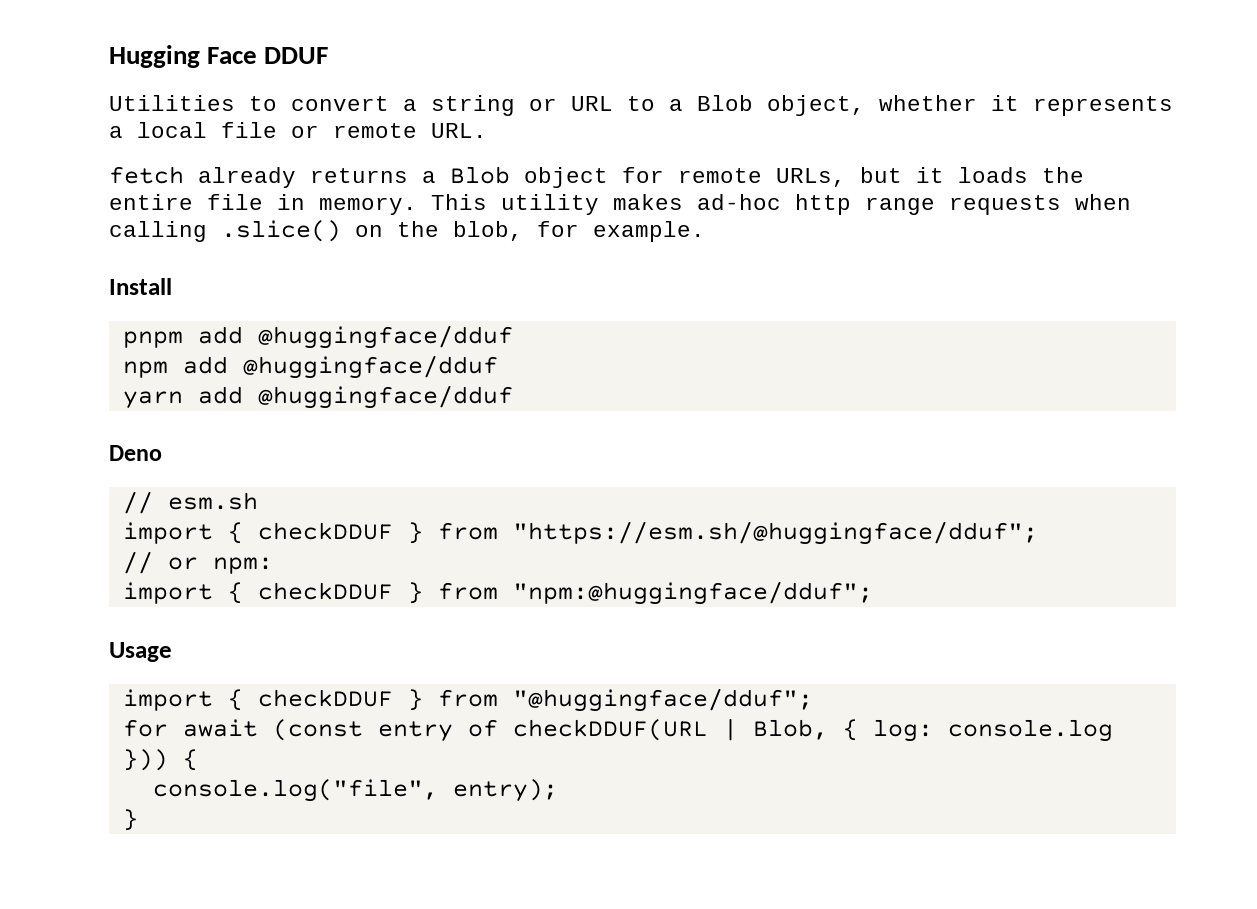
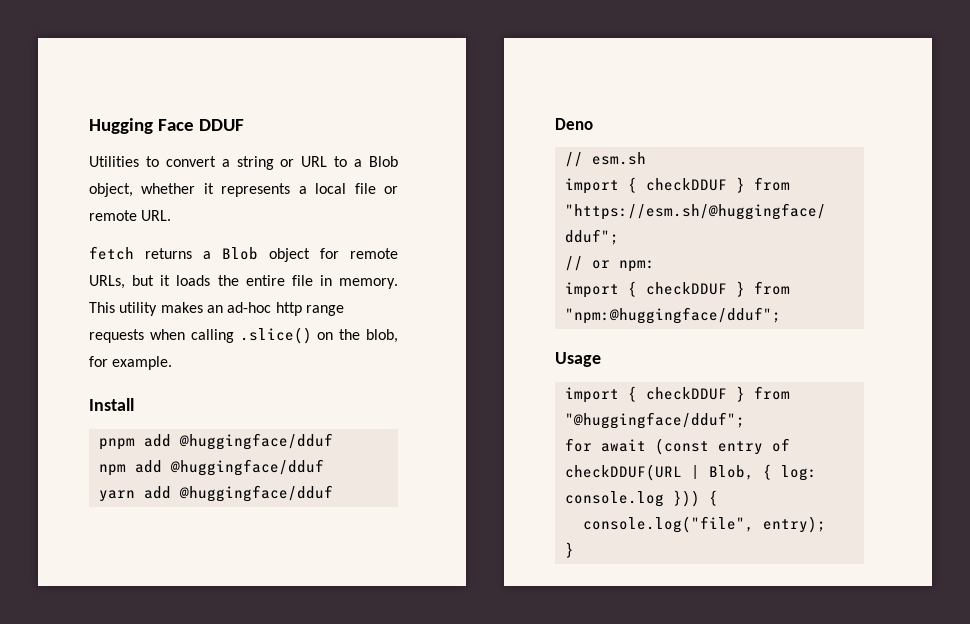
[198,167,296,188] already -> (134, 253) none
(683, 202) none -> [206,305,223,313] an

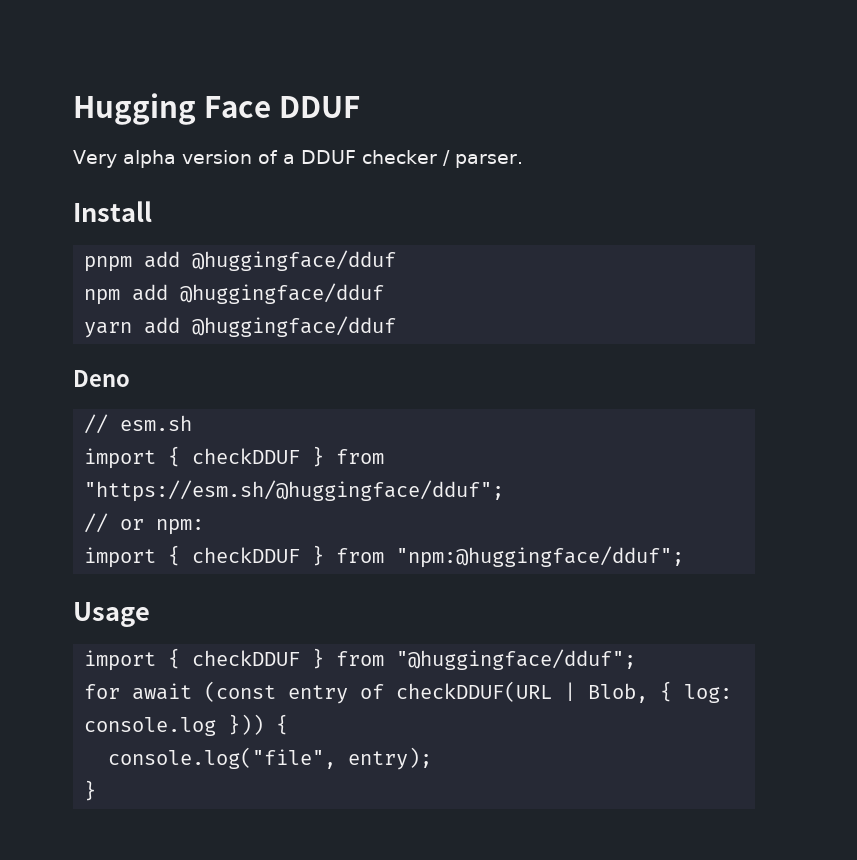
[89,156,398,170] [89,183,398,197] [89,210,172,221] [89,246,398,262] [89,275,398,289] [89,302,344,316] [89,327,398,344] [89,356,173,370] Utilities to convert a string or URL to a Blob object, whether it represents a local file or remote URL. // fetch returns a Blob object for remote URLs, but it loads the entire file in memory. This utility makes an ad-hoc http range requests when calling .slice() on the blob, for example. -> [73,150,523,168] Very alpha version of a DDUF checker / parser.

